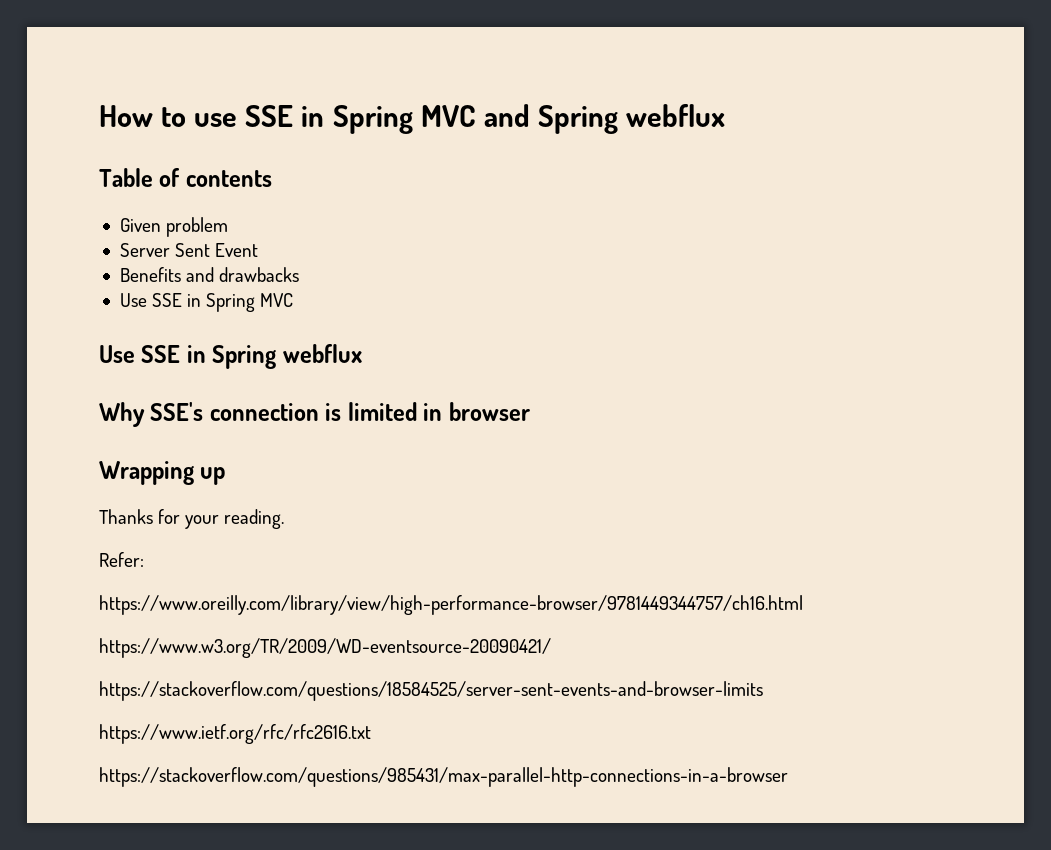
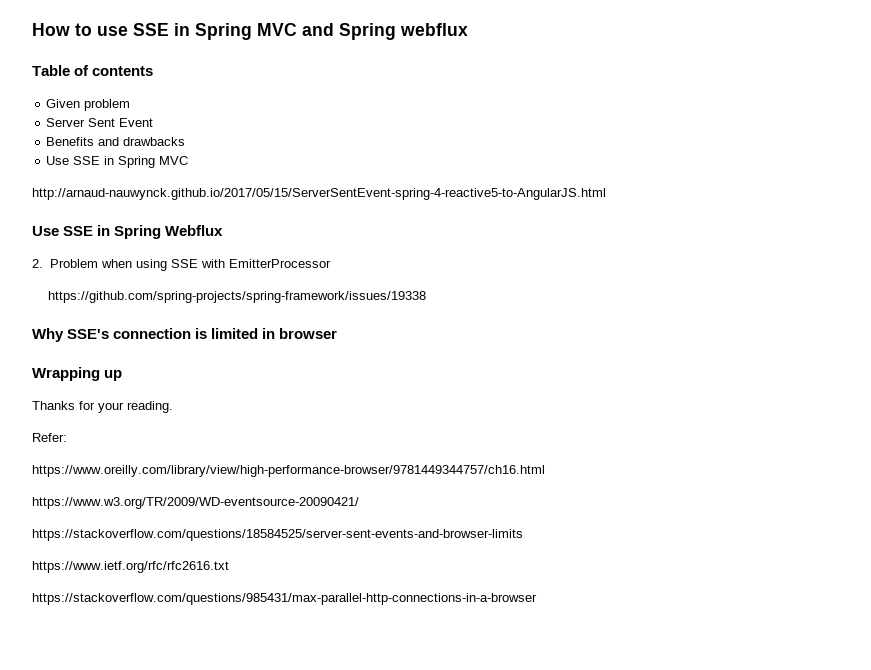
[99,344,362,369] // Use SSE in Spring webflux -> [32,188,606,200] [32,225,224,239] [32,259,331,271] [48,291,427,303] // http://arnaud-nauwynck.github.io/2017/05/15/ServerSentEvent-spring-4-reactive5-to-AngularJS.html // Use SSE in Spring Webflux // 2. Problem when using SSE with EmitterProcessor // https://github.com/spring-projects/spring-framework/issues/19338

